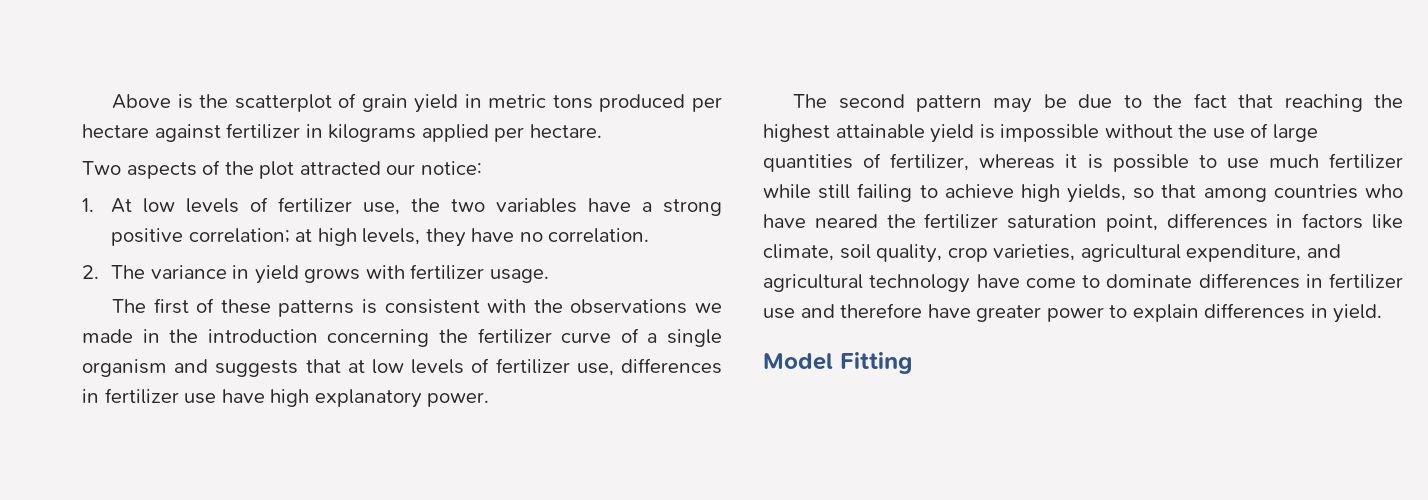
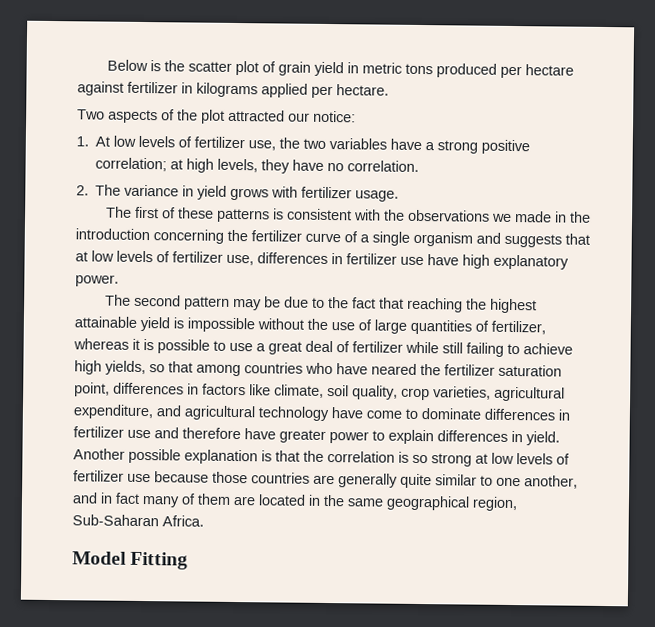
[112,94,172,109] Above -> [106,59,148,72] Below
[234,94,332,112] scatterplot -> [187,60,259,76] scatter plot
[1268,154,1319,168] much -> [256,340,350,355] a great deal of
(1383, 313) none -> [73,448,570,467] [73,470,578,489] [72,492,518,512] [72,514,204,527] Another possible explanation is that the correlation is so strong at low levels of fertilizer use because those countries are generally quite similar to one another, and in fact many of them are located in the same geographical region, Sub-Saharan Africa.

